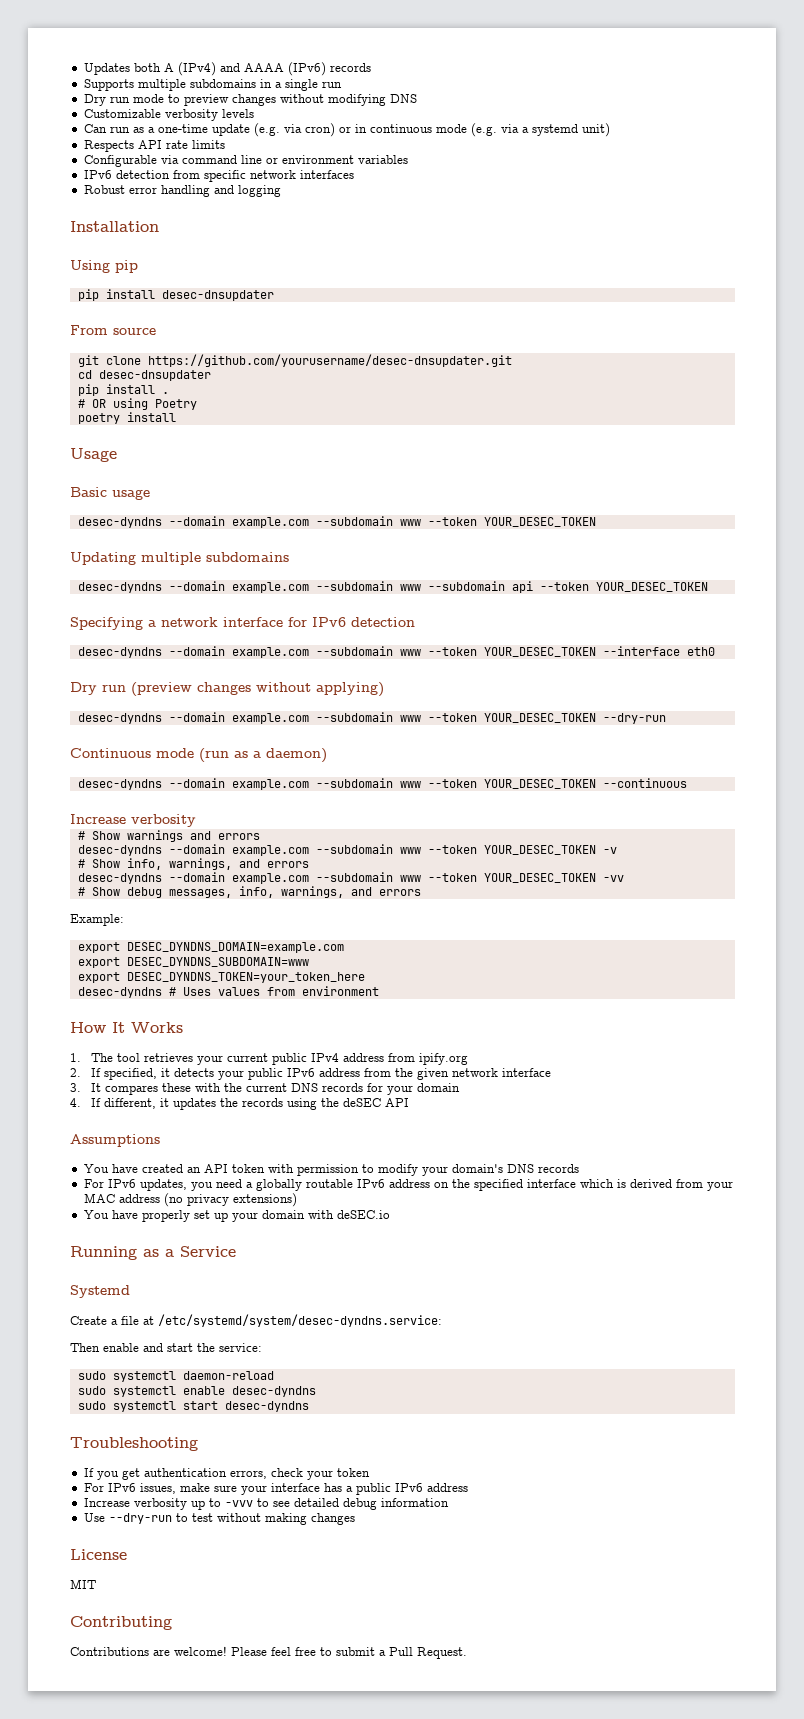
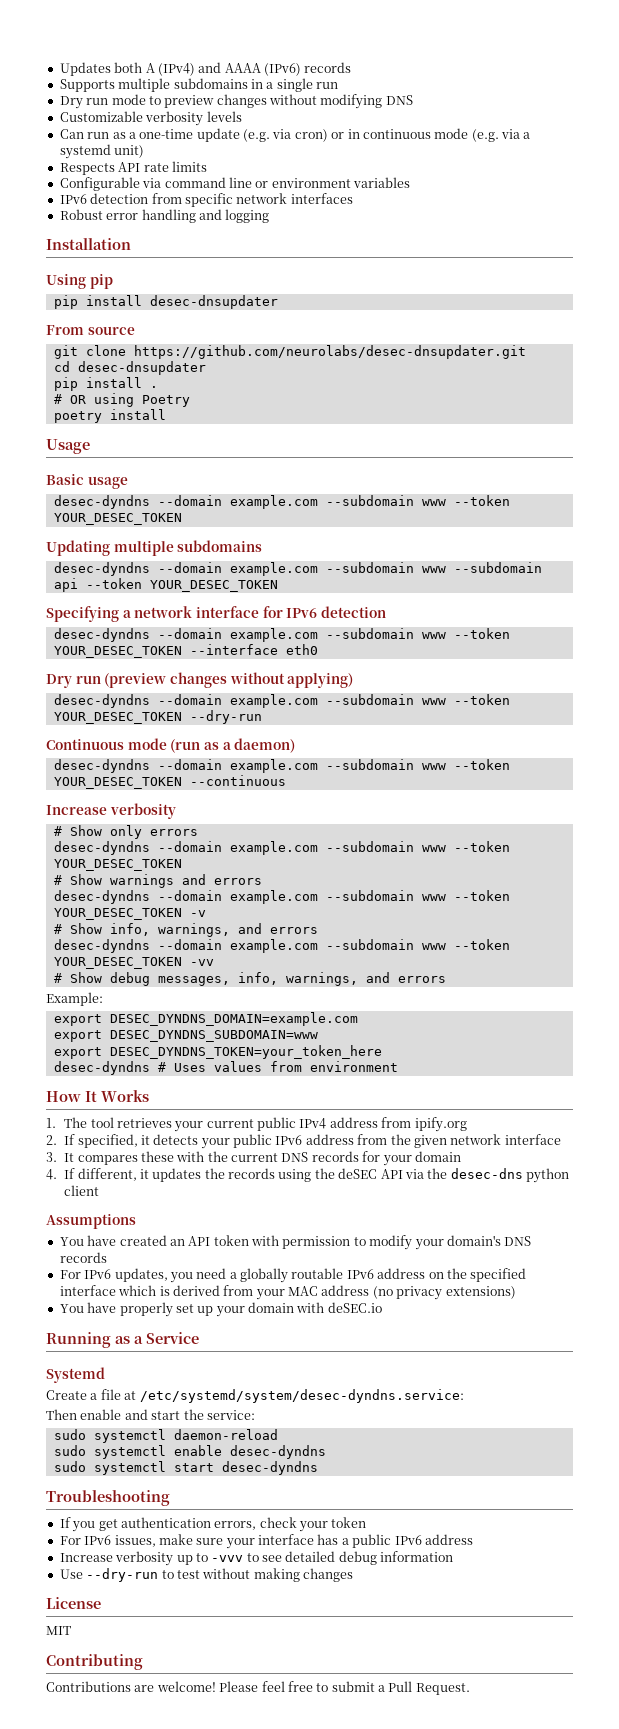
[147,354,512,367] https://github.com/yourusername/desec-dnsupdater.git -> [133,345,526,359] https://github.com/neurolabs/desec-dnsupdater.git
(196, 820) none -> [53,825,198,839] [53,841,510,855] [53,859,182,871] // # Show only errors // desec-dyndns --domain example.com --subdomain www --token YOUR_DESEC_TOKEN
(410, 1102) none -> [404,1168,570,1183] [64,1185,100,1196] via the desec-dns python client

